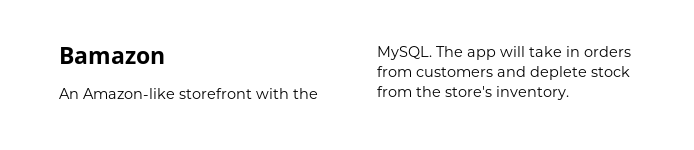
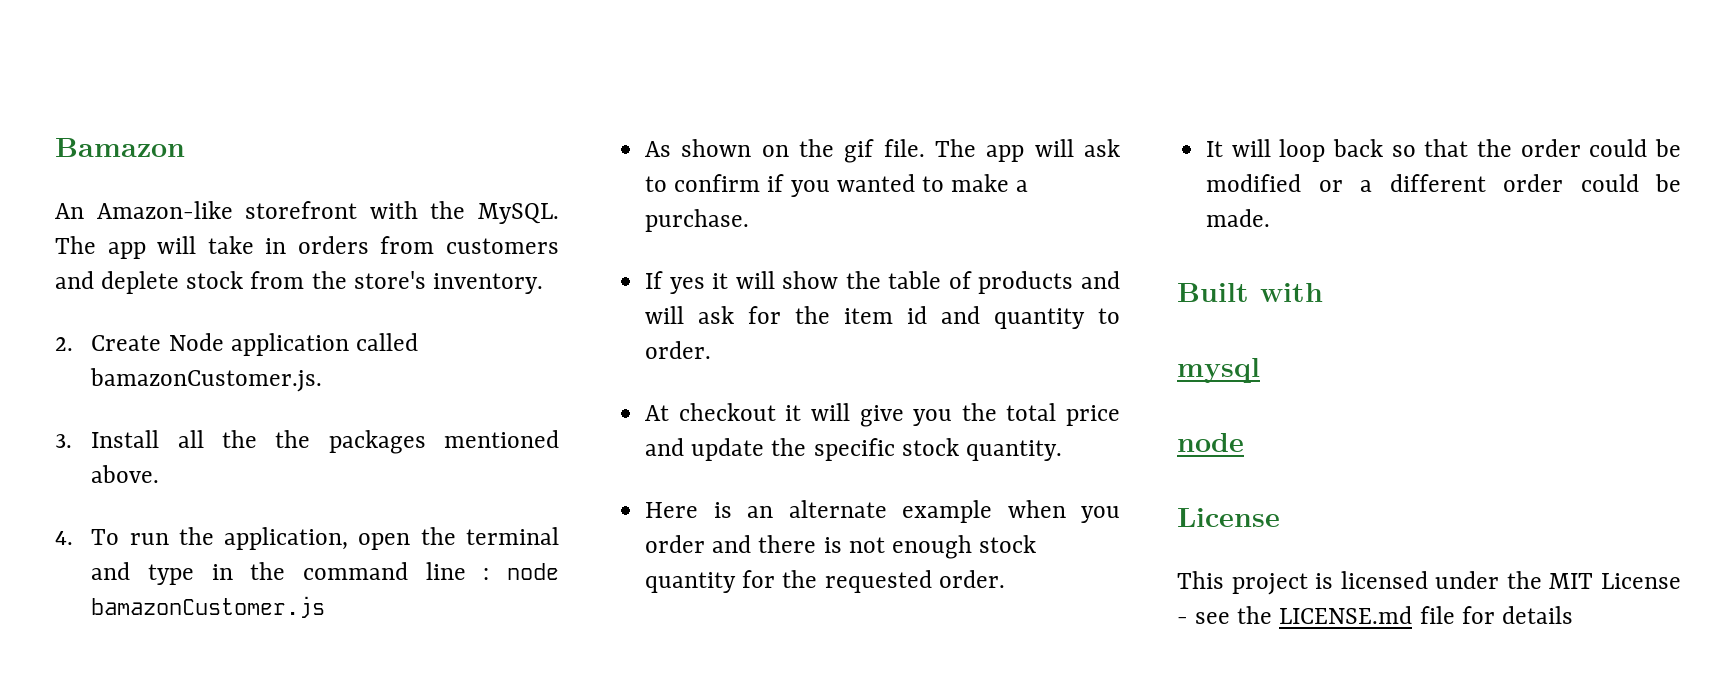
(569, 93) none -> [55,333,418,356] [90,368,323,392] [55,430,559,454] [91,465,160,483] [55,527,559,550] [91,562,559,585] [91,596,326,618] [645,139,1120,163] [645,174,1029,197] [645,209,750,232] [645,271,1120,294] [645,306,1120,329] [645,341,712,359] [645,403,1120,427] [645,438,1062,461] [645,500,1120,523] [645,535,1037,559] [645,570,1005,593] [1206,139,1681,162] [1206,174,1681,192] [1206,209,1271,227] [1177,283,1323,302] [1177,358,1260,383] [1177,433,1244,452] [1177,508,1280,527] [1177,571,1681,595] [1177,606,1573,624] // 2. Create Node application called bamazonCustomer.js. // 3. Install all the the packages mentioned above. // 4. To run the application, open the terminal and type in the command line : node bamazonCustomer.js // As shown on the gif file. The app will ask to confirm if you wanted to make a purchase. // If yes it will show the table of products and will ask for the item id and quantity to order. // At checkout it will give you the total price and update the specific stock quantity. // Here is an alternate example when you order and there is not enough stock quantity for the requested order. // It will loop back so that the order could be modified or a different order could be made. // Built with // mysql // node // License // This project is licensed under the MIT License - see the LICENSE.md file for details

